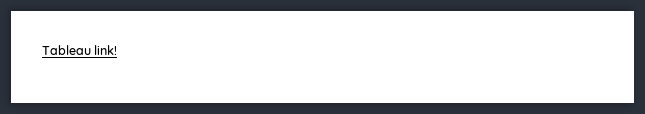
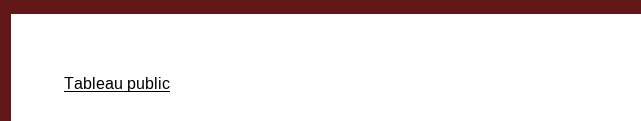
[94,45,118,55] link! -> [127,77,171,92] public

